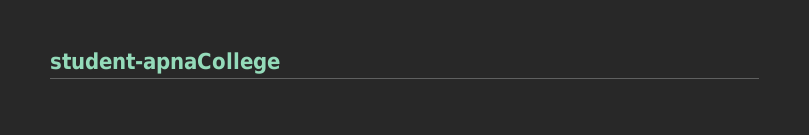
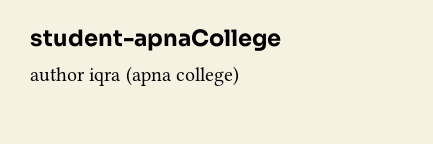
(280, 63) none -> [30,66,240,86] // author iqra (apna college)

